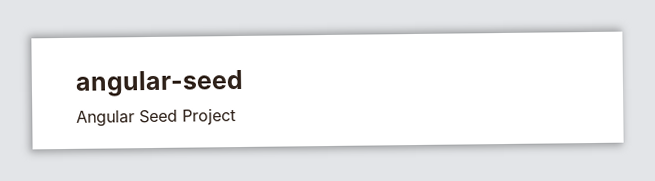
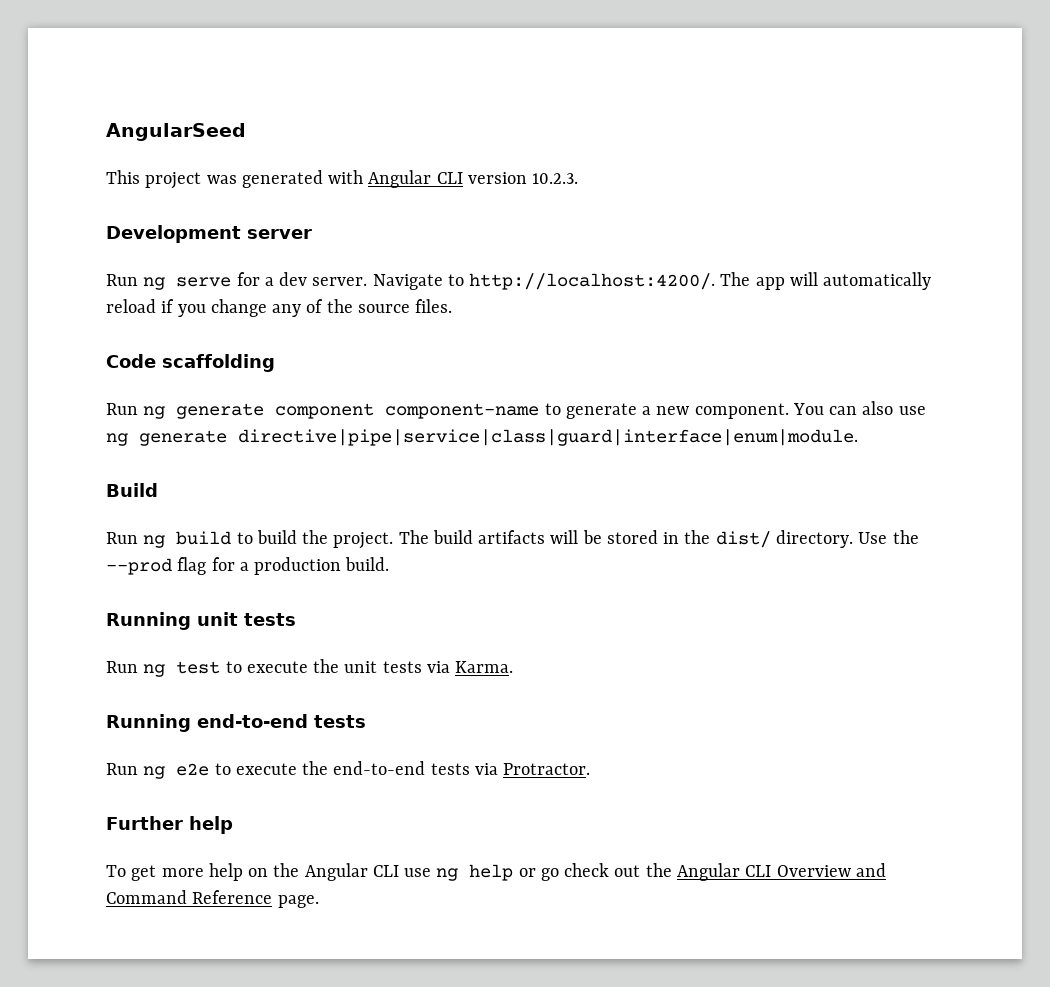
[75,69,244,97] [76,108,236,127] angular-seed // Angular Seed Project -> [106,123,246,141] [106,170,579,189] [106,225,312,243] [106,272,932,290] [106,299,453,317] [106,354,275,372] [106,401,926,419] [106,429,858,446] [106,483,158,497] [106,530,919,549] [106,557,390,575] [106,612,296,630] [106,659,514,677] [106,714,366,732] [106,761,591,779] [106,816,233,834] [106,863,886,881] [106,890,319,908] AngularSeed // This project was generated with Angular CLI version 10.2.3. // Development server // Run ng serve for a dev server. Navigate to http://localhost:4200/. The app will automatically reload if you change any of the source files. // Code scaffolding // Run ng generate component component-name to generate a new component. You can also use ng generate directive|pipe|service|class|guard|interface|enum|module. // Build // Run ng build to build the project. The build artifacts will be stored in the dist/ directory. Use the --prod flag for a production build. // Running unit tests // Run ng test to execute the unit tests via Karma. // Running end-to-end tests // Run ng e2e to execute the end-to-end tests via Protractor. // Further help // To get more help on the Angular CLI use ng help or go check out the Angular CLI Overview and Command Reference page.

